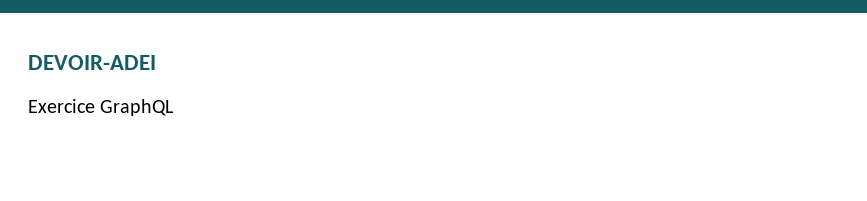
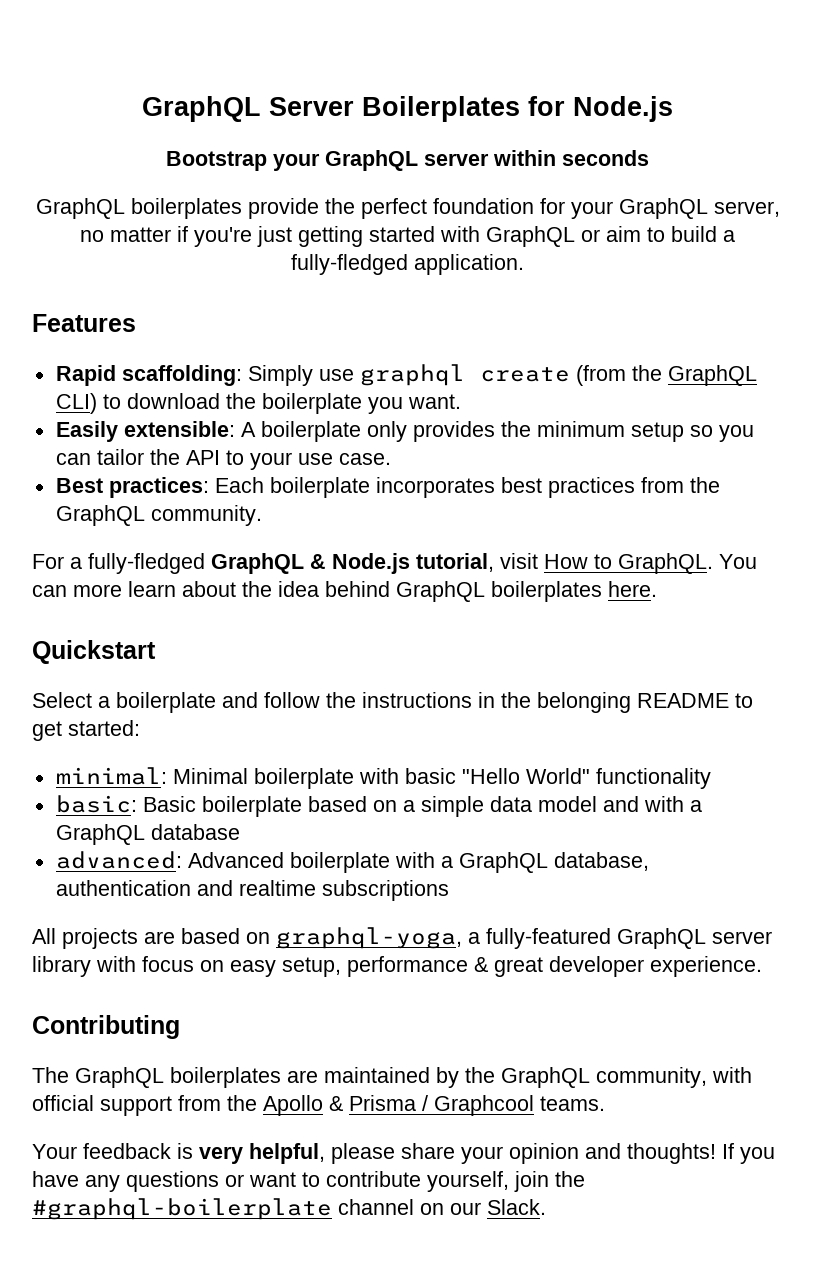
[28,55,156,70] [28,99,175,116] DEVOIR-ADEI // Exercice GraphQL -> [142,96,673,122] [166,150,649,171] [35,198,780,219] [80,226,735,247] [291,254,524,275] [32,314,136,332] [55,364,757,386] [55,393,461,414] [55,421,754,442] [55,449,391,470] [55,477,720,498] [55,505,262,526] [32,553,757,574] [32,581,657,602] [32,640,156,664] [32,692,753,713] [32,720,140,741] [55,767,711,789] [55,795,702,817] [55,824,240,845] [55,851,649,873] [55,880,449,901] [32,927,772,949] [32,956,762,977] [32,1015,180,1039] [32,1067,752,1088] [32,1095,605,1116] [32,1143,775,1164] [32,1171,585,1192] [32,1198,546,1220] GraphQL Server Boilerplates for Node.js // Bootstrap your GraphQL server within seconds // GraphQL boilerplates provide the perfect foundation for your GraphQL server, no matter if you're just getting started with GraphQL or aim to build a fully-fledged application. // Features // Rapid scaffolding: Simply use graphql create (from the GraphQL CLI) to download the boilerplate you want. // Easily extensible: A boilerplate only provides the minimum setup so you can tailor the API to your use case. // Best practices: Each boilerplate incorporates best practices from the GraphQL community. // For a fully-fledged GraphQL & Node.js tutorial, visit How to GraphQL. You can more learn about the idea behind GraphQL boilerplates here. // Quickstart // Select a boilerplate and follow the instructions in the belonging README to get started: // minimal: Minimal boilerplate with basic "Hello World" functionality // basic: Basic boilerplate based on a simple data model and with a GraphQL database // advanced: Advanced boilerplate with a GraphQL database, authentication and realtime subscriptions // All projects are based on graphql-yoga, a fully-featured GraphQL server library with focus on easy setup, performance & great developer experience. // Contributing // The GraphQL boilerplates are maintained by the GraphQL community, with official support from the Apollo & Prisma / Graphcool teams. // Your feedback is very helpful, please share your opinion and thoughts! If you have any questions or want to contribute yourself, join the #graphql-boilerplate channel on our Slack.

